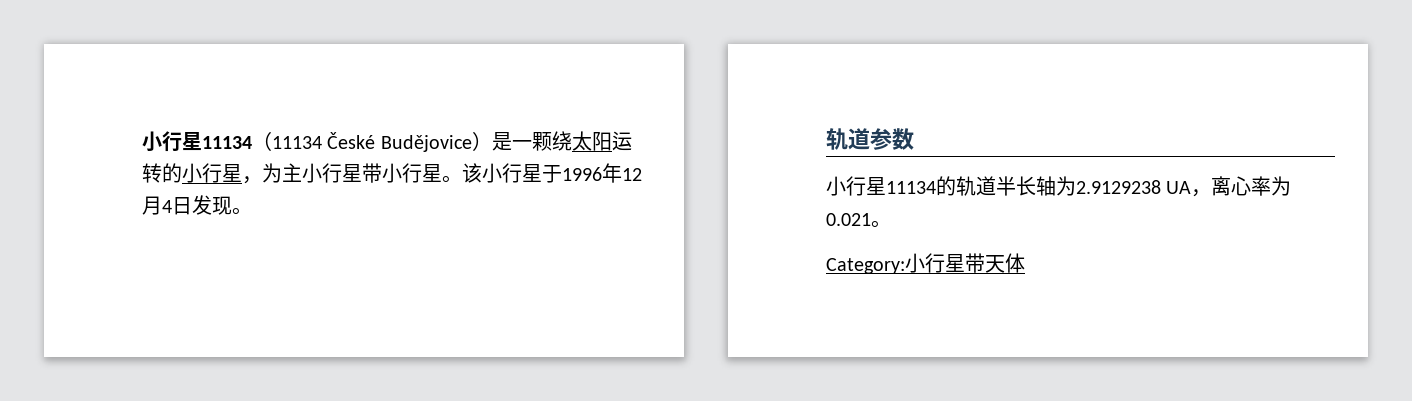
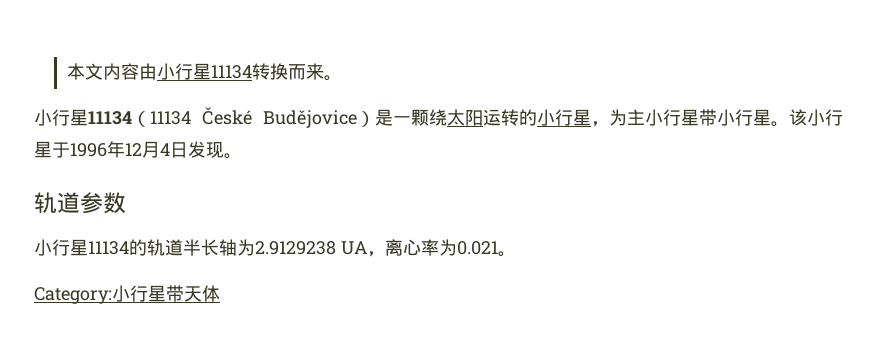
(142, 141) none -> [67,63,343,81] 本文内容由小行星11134转换而来。 //

